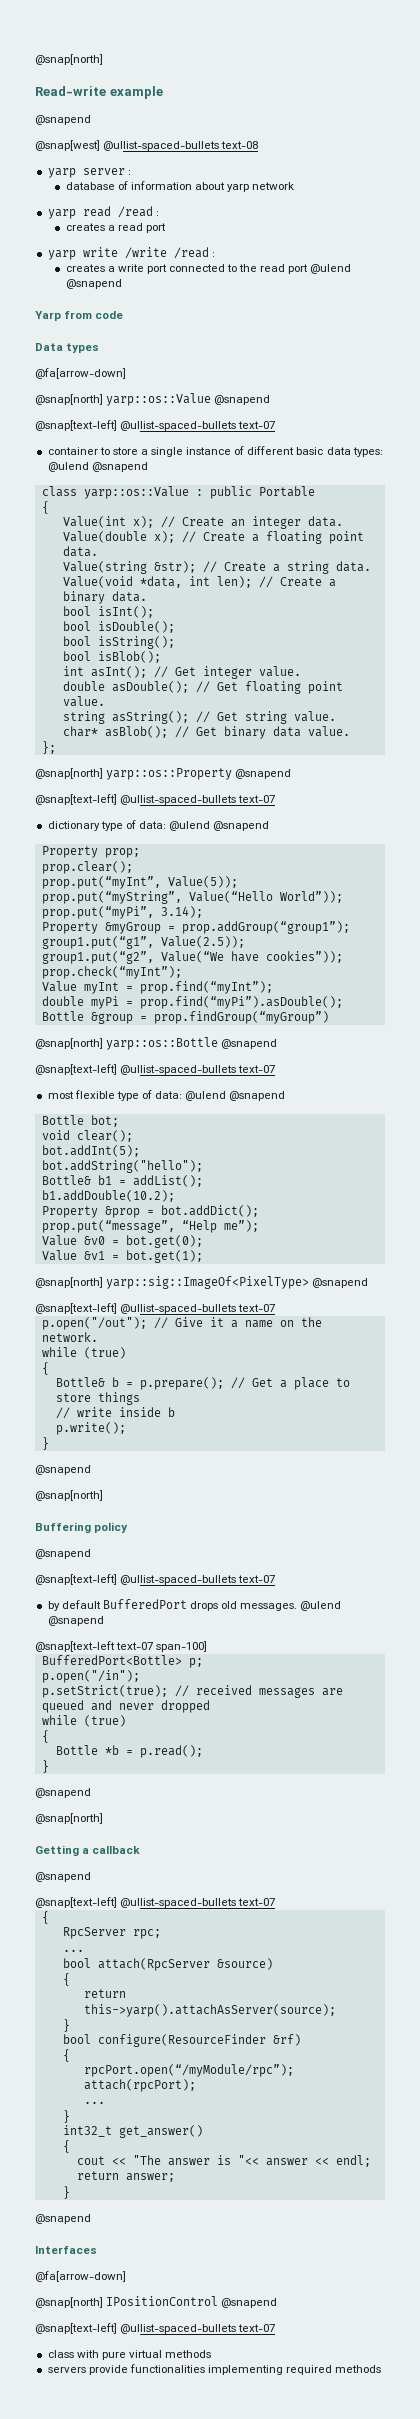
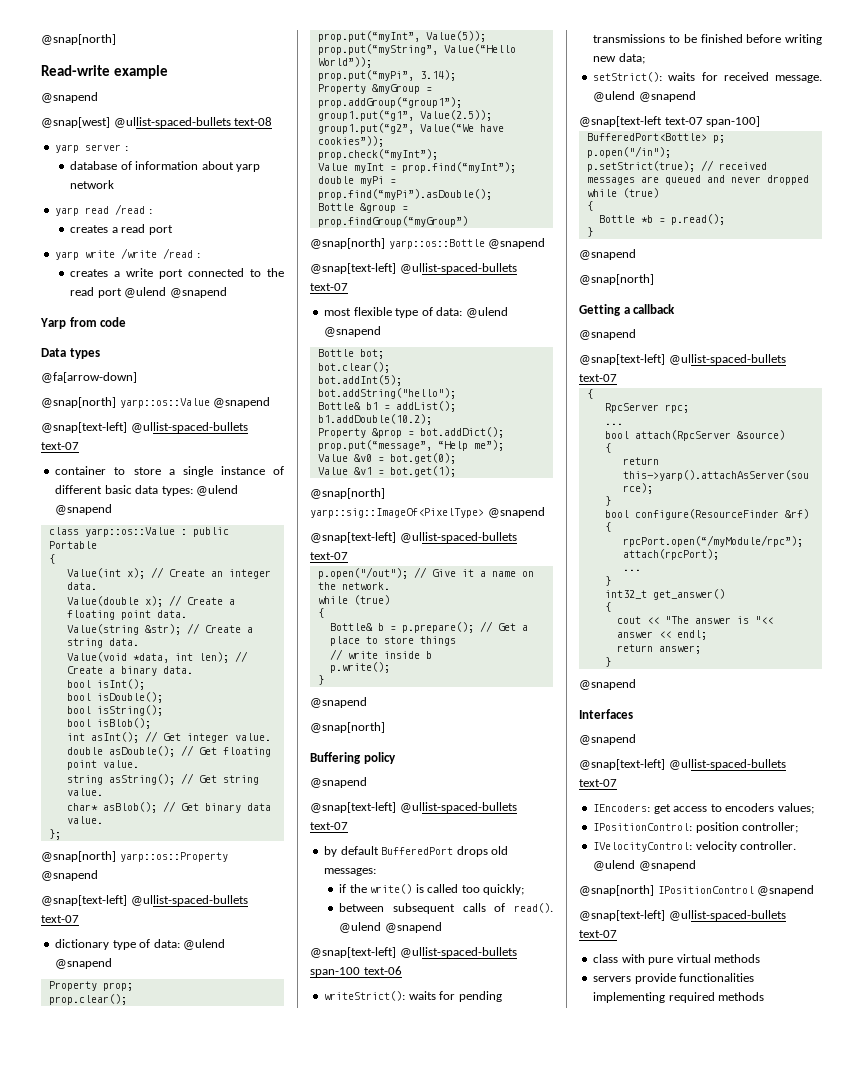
[41,1130,133,1142] void clear(); -> [317,362,390,373] bot.clear();
[240,1603,298,1611] messages. -> [324,868,377,876] [339,884,525,895] [339,903,553,914] [339,922,442,933] [310,947,517,958] [310,966,402,977] [324,991,502,1002] [593,34,822,45] [593,53,645,64] [593,72,822,83] messages: // if the write() is called too quickly; // between subsequent calls of read(). @ulend @snapend // @snap[text-left] @ullist-spaced-bullets span-100 text-06 // writeStrict(): waits for pending transmissions to be finished before writing new data; // setStrict(): waits for received message.
[35,2271,126,2282] @fa[arrow-down] -> [579,734,636,745] [579,759,786,770] [579,779,617,787] [593,803,814,814] [593,822,799,833] [593,841,797,852] [593,860,696,871] @snapend // @snap[text-left] @ullist-spaced-bullets text-07 // IEncoders: get access to encoders values; // IPositionControl: position controller; // IVelocityControl: velocity controller. @ulend @snapend

